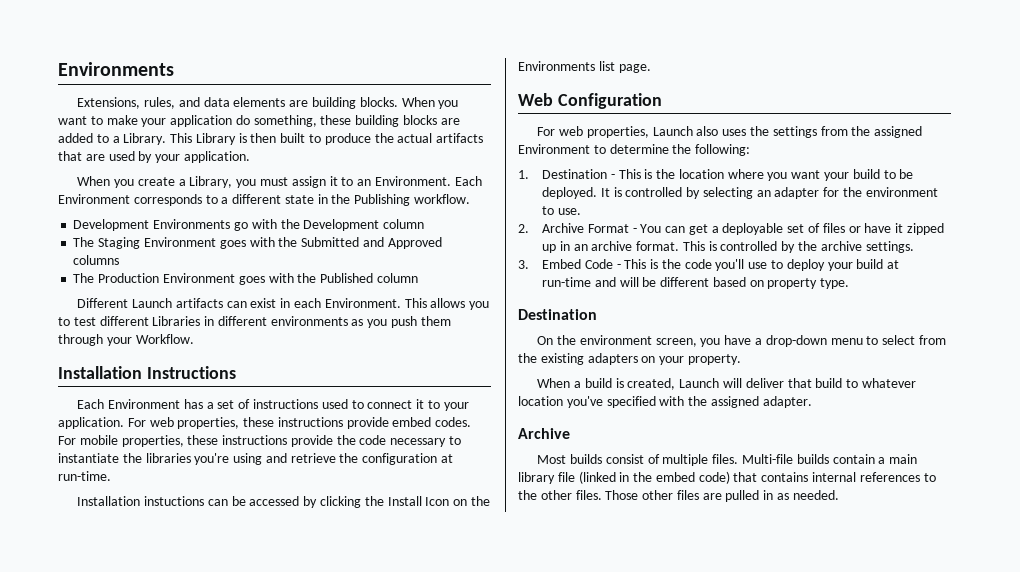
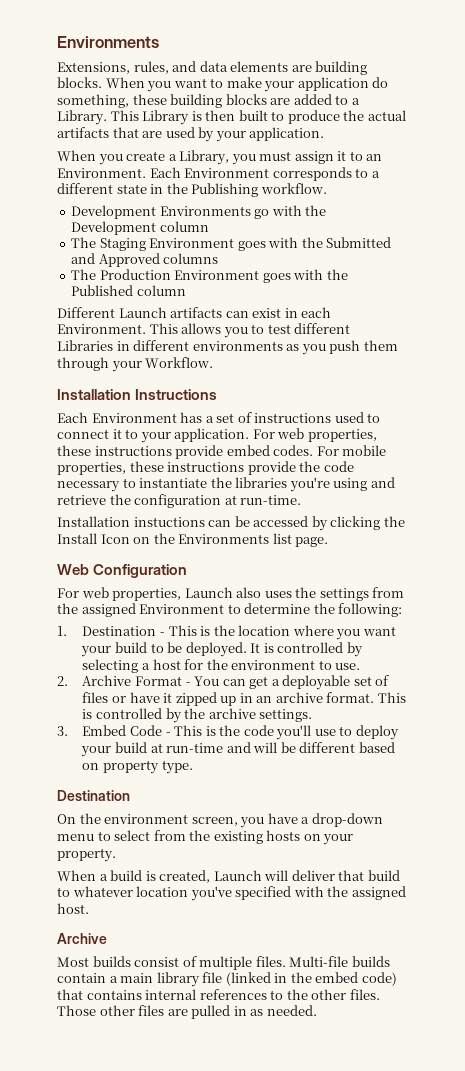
[756,187,820,199] an adapter -> [141,659,181,670] a host
[587,353,638,365] adapters -> [266,830,301,841] hosts
[762,396,812,408] adapter. -> [57,903,89,914] host.

